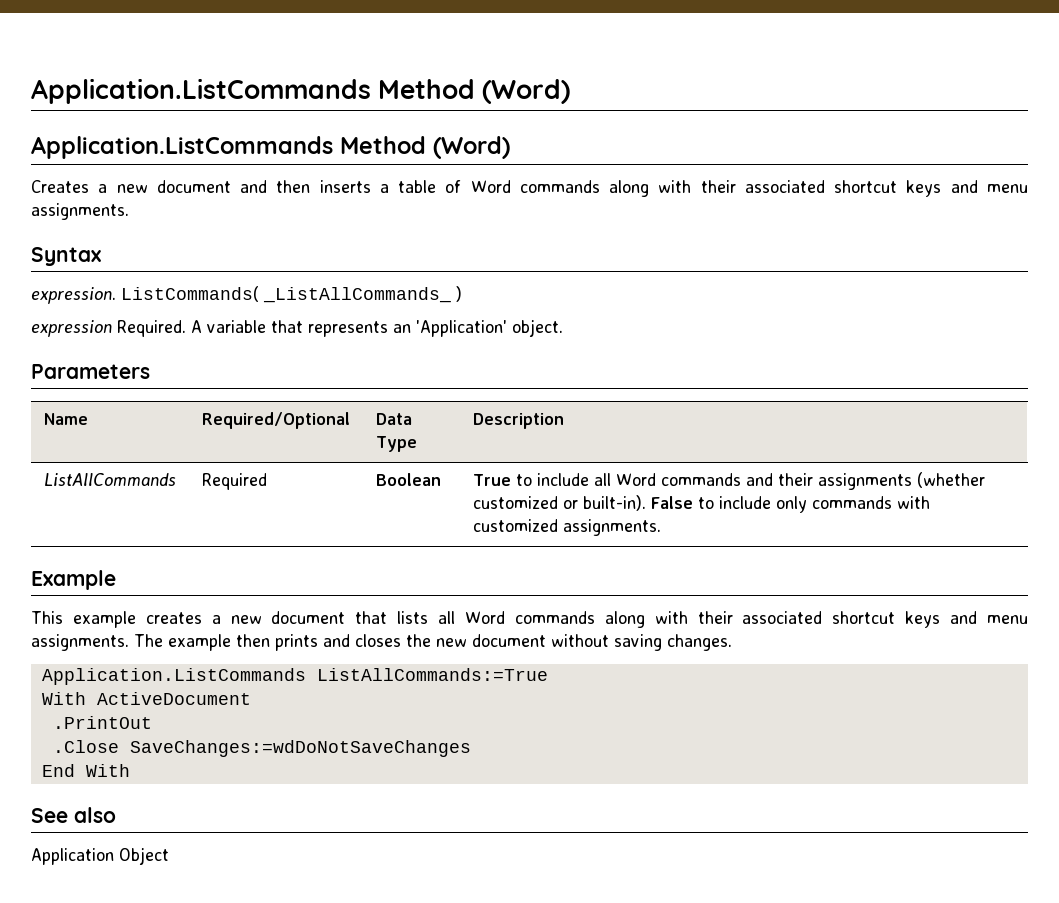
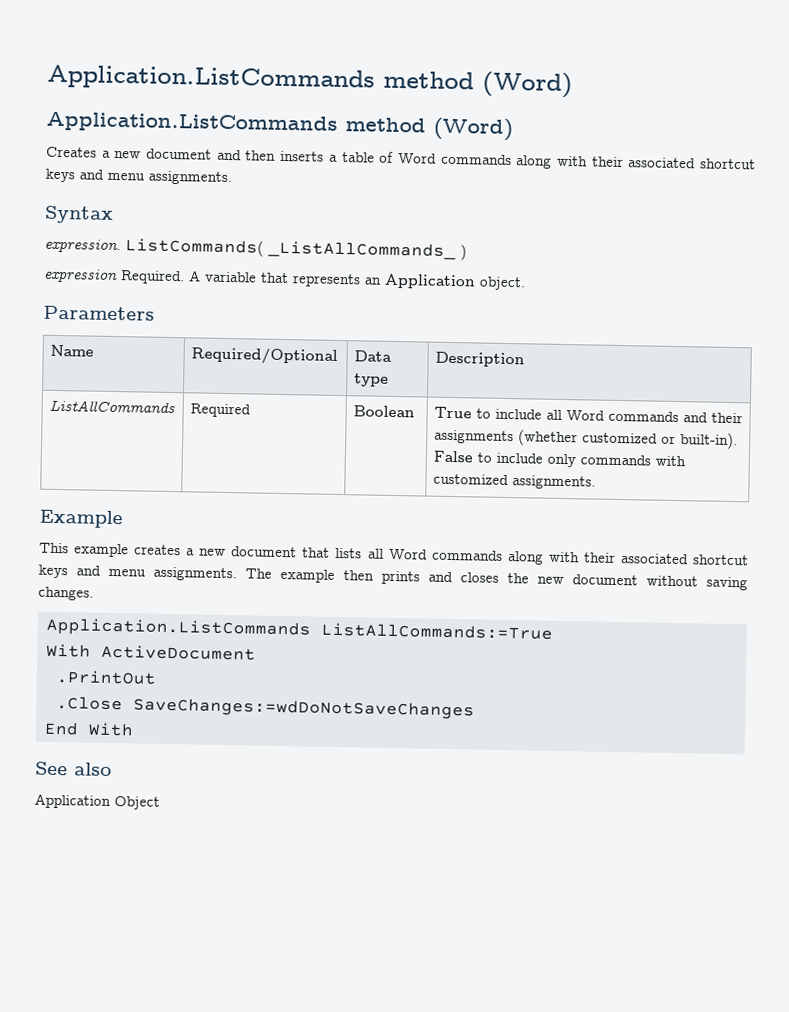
[31,78,476,104] Application.ListCommands Method -> [47,64,474,93] Application.ListCommands method
[340,136,426,154] Method -> [345,117,426,133] method
[416,320,507,337] 'Application' -> [384,273,476,290] Application
[375,436,417,452] Type -> [353,373,389,387] type

